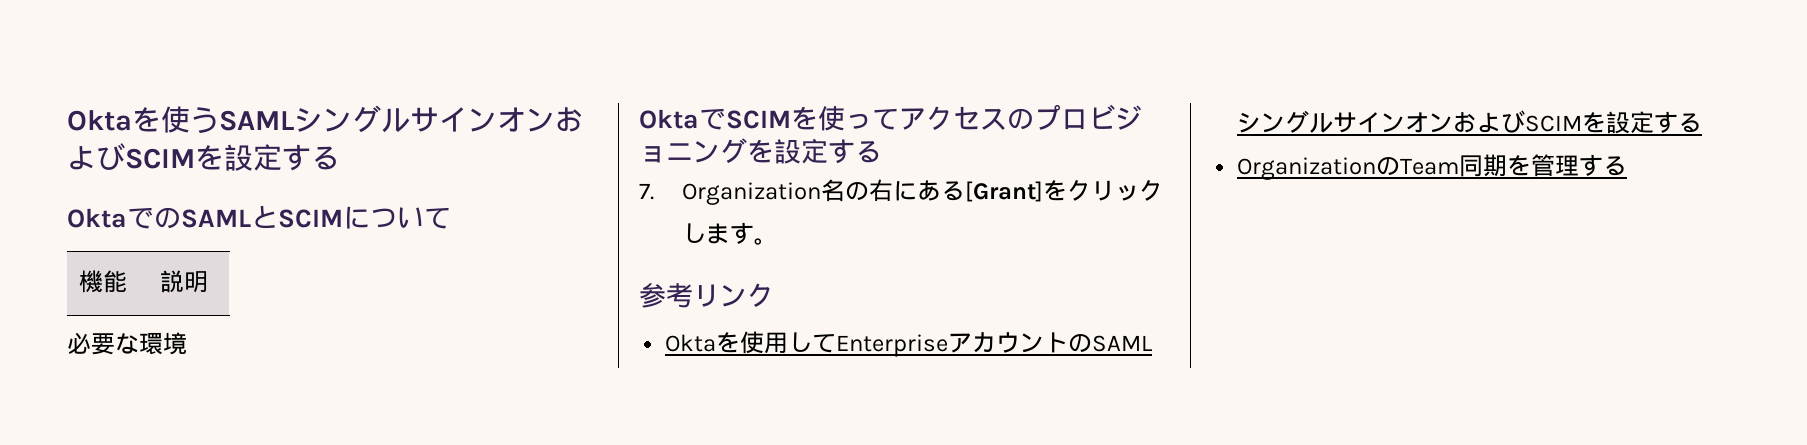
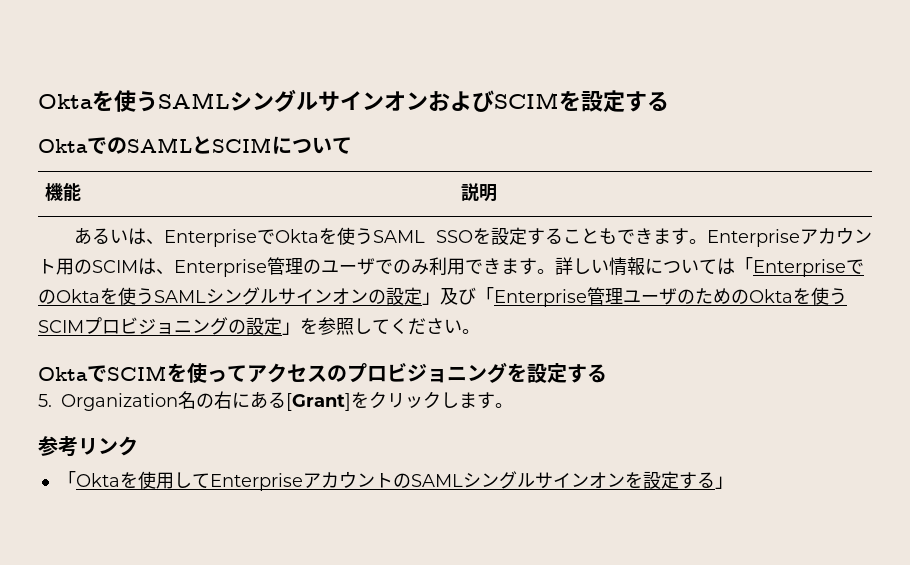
[67,332,187,355] 必要な環境 -> [73,227,872,247] [38,257,864,277] [38,287,847,307] [38,317,480,335] あるいは、EnterpriseでOktaを使うSAML SSOを設定することもできます。Enterpriseアカウント用のSCIMは、Enterprise管理のユーザでのみ利用できます。詳しい情報については「EnterpriseでのOktaを使うSAMLシングルサインオンの設定」及び「Enterprise管理ユーザのためのOktaを使うSCIMプロビジョニングの設定」を参照してください。
[639,183,654,200] 7. -> [38,394,52,407] 5.
(774, 295) none -> [57,471,76,487] 「
[1453,110,1703,134] [1237,154,1628,180] およびSCIMを設定する // OrganizationのTeam同期を管理する -> [624,471,733,489] を設定する」

